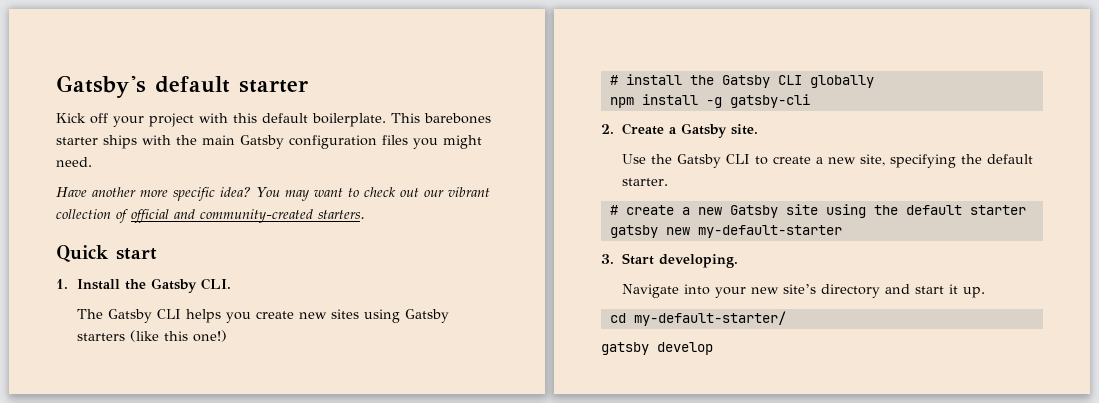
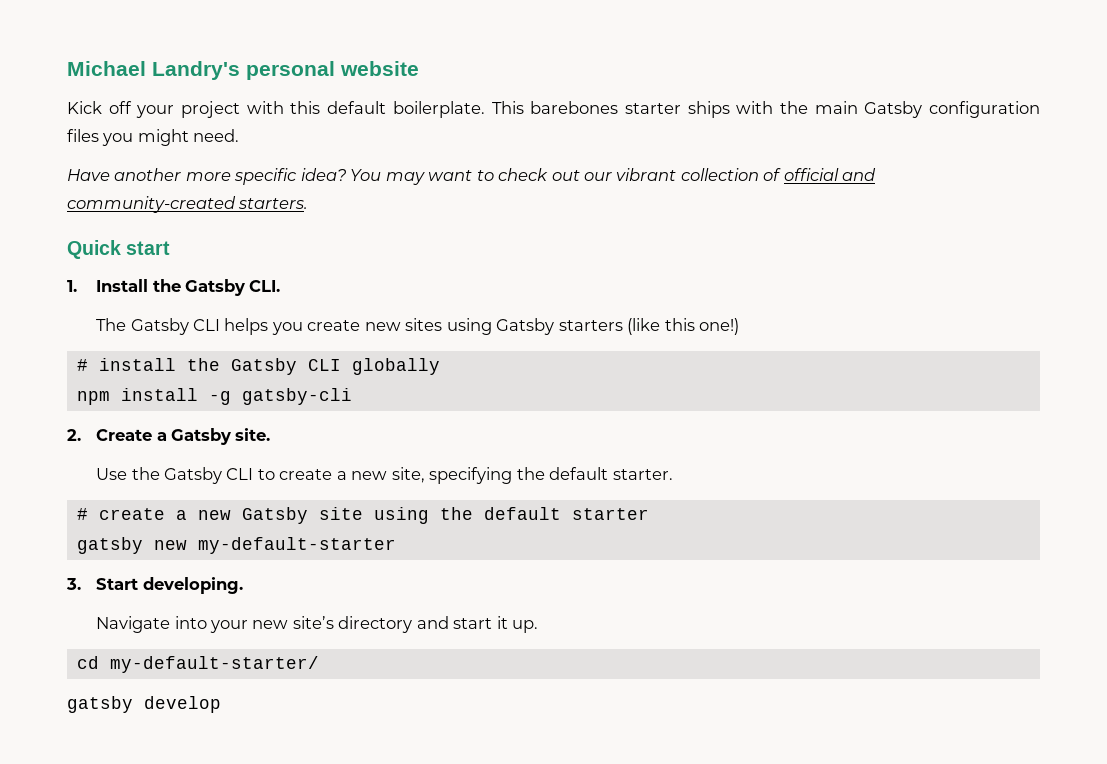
[56,75,308,98] Gatsby's default starter -> [67,61,419,80] Michael Landry's personal website

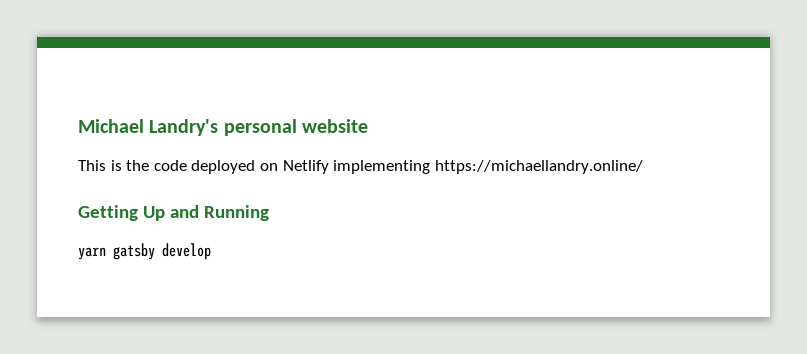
[67,101,1040,118] [67,129,240,146] [67,168,877,185] [67,196,309,213] [67,240,171,259] [67,279,281,296] [96,318,740,335] [76,358,440,375] [76,388,352,405] [67,428,271,445] [96,467,673,484] [76,507,649,524] [76,537,396,554] [66,577,243,594] [96,616,539,633] [76,656,319,673] Kick off your project with this default boilerplate. This barebones starter ships with the main Gatsby configuration files you might need. // Have another more specific idea? You may want to check out our vibrant collection of official and community-created starters. // Quick start // 1. Install the Gatsby CLI. // The Gatsby CLI helps you create new sites using Gatsby starters (like this one!) // # install the Gatsby CLI globally // npm install -g gatsby-cli // 2. Create a Gatsby site. // Use the Gatsby CLI to create a new site, specifying the default starter. // # create a new Gatsby site using the default starter // gatsby new my-default-starter // 3. Start developing. // Navigate into your new site’s directory and start it up. // cd my-default-starter/ // -> [78,160,643,174] [78,205,269,221] [78,247,106,260] This is the code deployed on Netlify implementing https://michaellandry.online/ // Getting Up and Running // yarn

